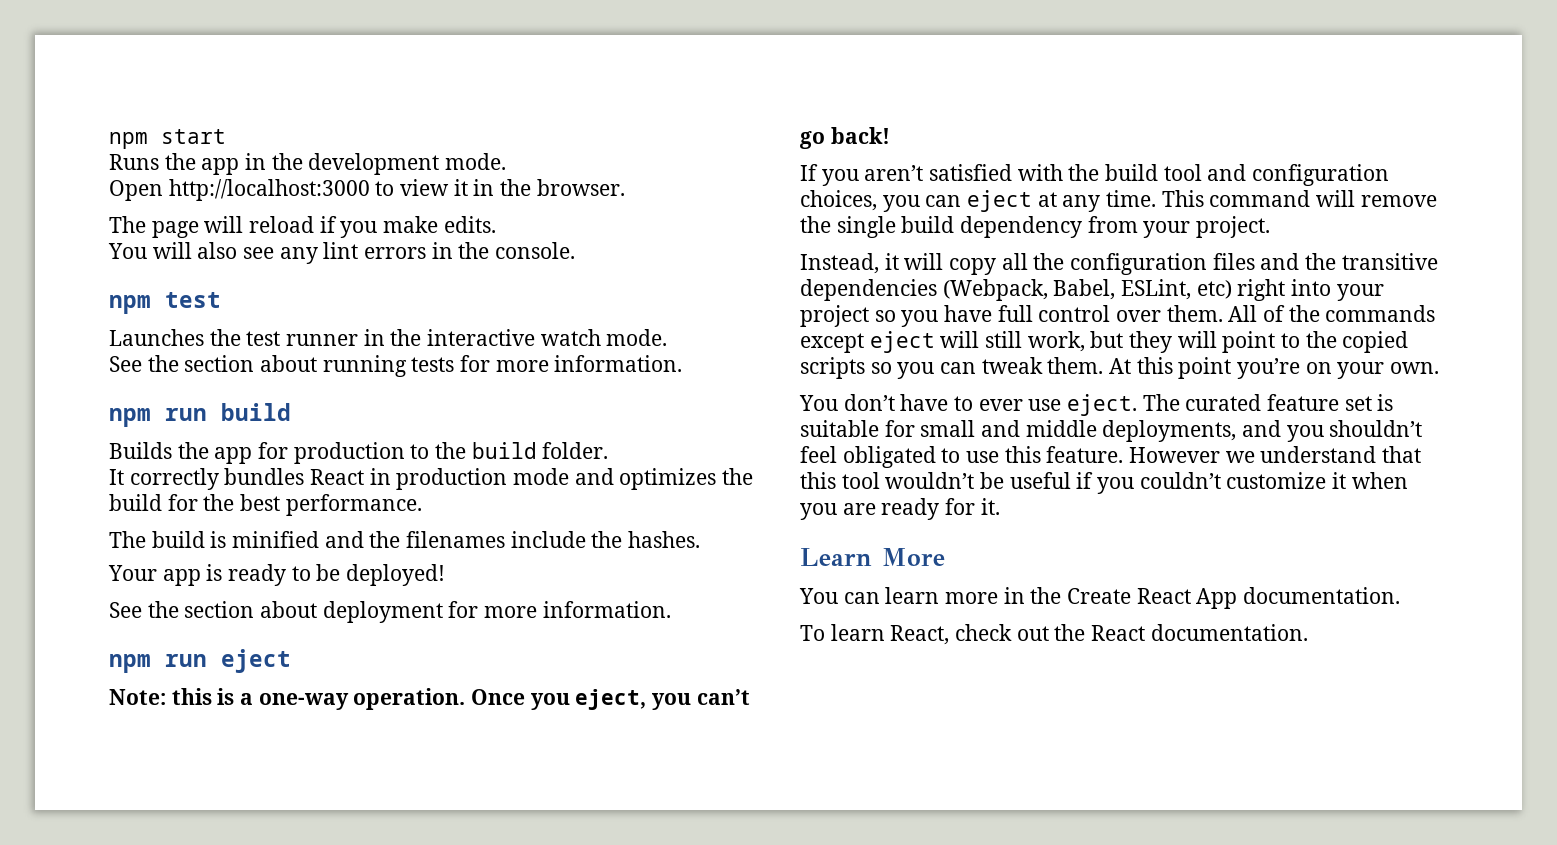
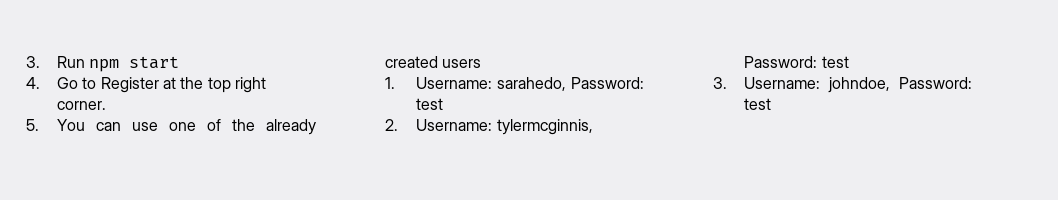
(109, 140) none -> [26,56,86,68] 3. Run
[109,153,507,175] [109,179,625,201] [109,216,496,238] [108,242,576,264] [109,292,221,314] [109,329,668,346] [109,355,683,377] [109,403,291,427] [109,442,609,464] [109,468,754,490] [109,494,422,516] [109,531,701,548] [108,564,446,586] [109,601,671,623] [109,649,291,673] [109,688,750,710] [800,127,890,149] [800,164,1390,186] [800,190,1437,212] [800,216,1271,238] [800,253,1438,275] [800,279,1384,301] [800,305,1436,327] [800,331,1409,353] [800,357,1440,379] [799,394,1394,416] [800,420,1423,442] [800,446,1422,468] [800,472,1408,494] [800,498,1000,520] [800,548,945,566] [799,587,1401,609] [800,624,1308,645] Runs the app in the development mode. // Open http://localhost:3000 to view it in the browser. // The page will reload if you make edits. // You will also see any lint errors in the console. // npm test // Launches the test runner in the interactive watch mode. // See the section about running tests for more information. // npm run build // Builds the app for production to the build folder. // It correctly bundles React in production mode and optimizes the build for the best performance. // The build is minified and the filenames include the hashes. // Your app is ready to be deployed! // See the section about deployment for more information. // npm run eject // Note: this is a one-way operation. Once you eject, you can’t go back! // If you aren’t satisfied with the build tool and configuration choices, you can eject at any time. This command will remove the single build dependency from your project. // Instead, it will copy all the configuration files and the transitive dependencies (Webpack, Babel, ESLint, etc) right into your project so you have full control over them. All of the commands except eject will still work, but they will point to the copied scripts so you can tweak them. At this point you’re on your own. // You don’t have to ever use eject. The curated feature set is suitable for small and middle deployments, and you shouldn’t feel obligated to use this feature. However we understand that this tool wouldn’t be useful if you couldn’t customize it when you are ready for it. // Learn More // You can learn more in the Create React App documentation. // To learn React, check out the React documentation. -> [26,77,267,93] [57,101,107,110] [26,119,316,135] [385,56,482,68] [385,77,644,91] [416,98,444,110] [385,119,593,135] [744,56,849,68] [713,77,972,93] [744,98,772,110] 4. Go to Register at the top right corner. // 5. You can use one of the already created users // 1. Username: sarahedo, Password: test // 2. Username: tylermcginnis, Password: test // 3. Username: johndoe, Password: test

